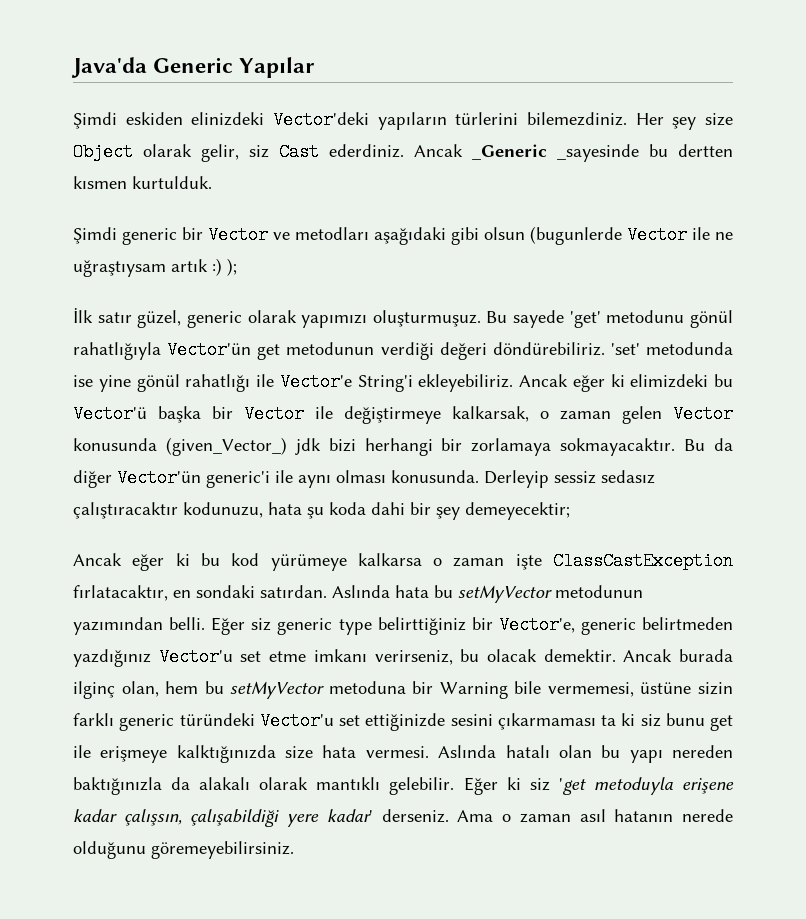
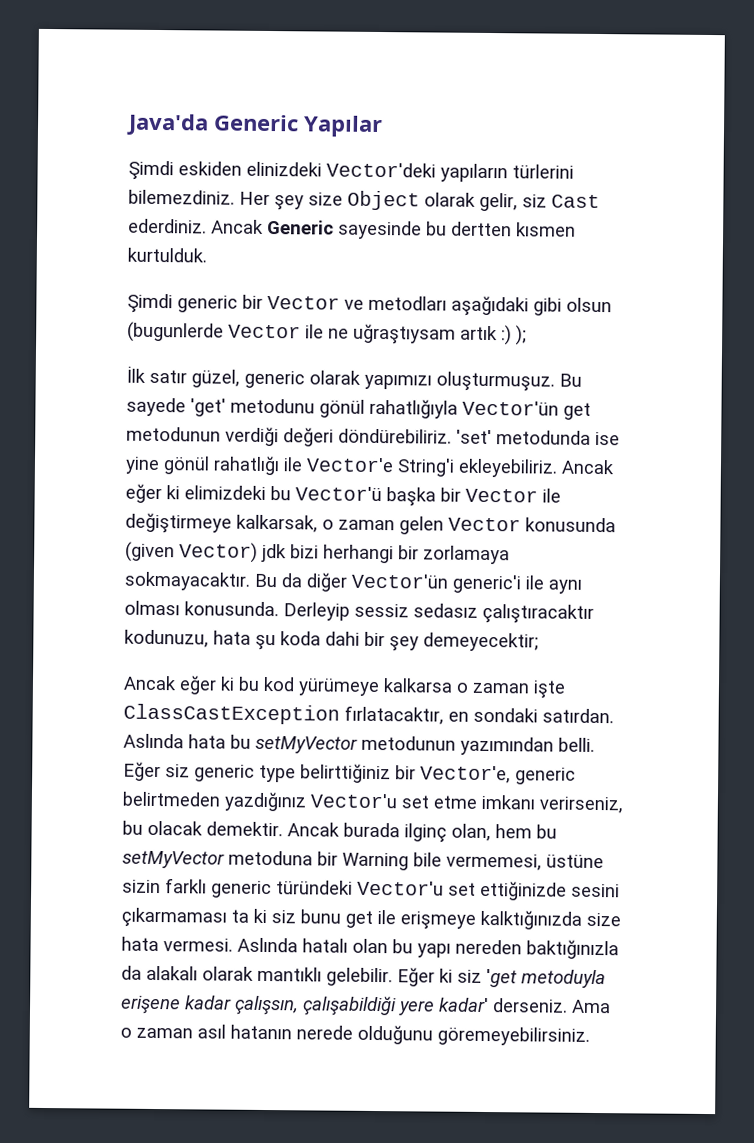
[472,144,639,162] _Generic _sayesinde -> [267,219,422,240] Generic sayesinde
[165,437,287,456] (given_Vector_) -> [125,541,258,563] (given Vector)

